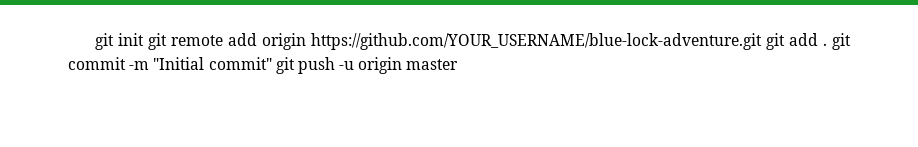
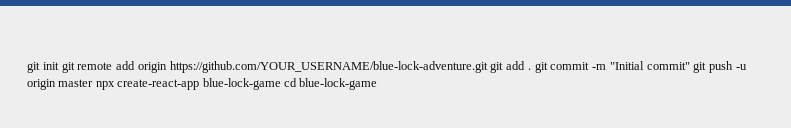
(459, 64) none -> [95,78,378,90] npx create-react-app blue-lock-game cd blue-lock-game

